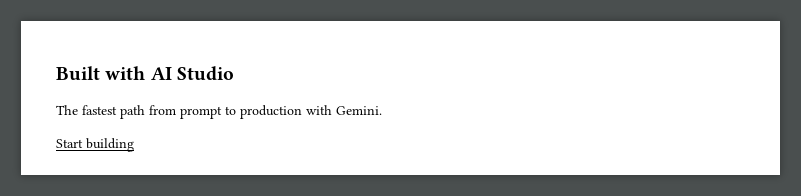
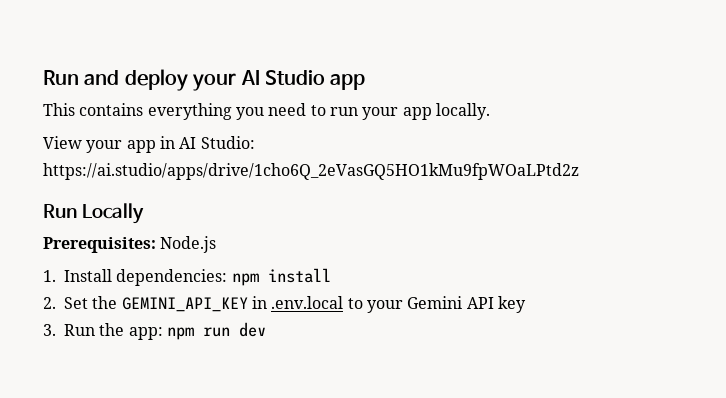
[56,66,234,81] [56,105,382,119] [56,138,134,152] Built with AI Studio // The fastest path from prompt to production with Gemini. // Start building -> [43,69,366,91] [43,103,490,120] [43,136,255,153] [43,163,579,180] [43,203,144,224] [43,236,217,253] [43,268,331,286] [43,296,526,313] [43,322,266,340] Run and deploy your AI Studio app // This contains everything you need to run your app locally. // View your app in AI Studio: https://ai.studio/apps/drive/1cho6Q_2eVasGQ5HO1kMu9fpWOaLPtd2z // Run Locally // Prerequisites: Node.js // 1. Install dependencies: npm install // 2. Set the GEMINI_API_KEY in .env.local to your Gemini API key // 3. Run the app: npm run dev

